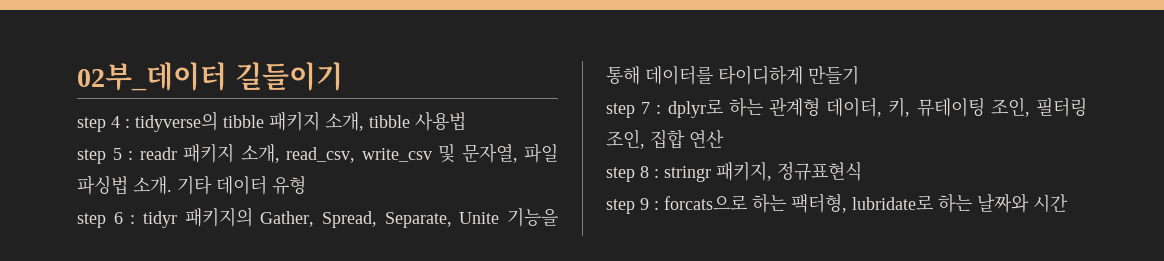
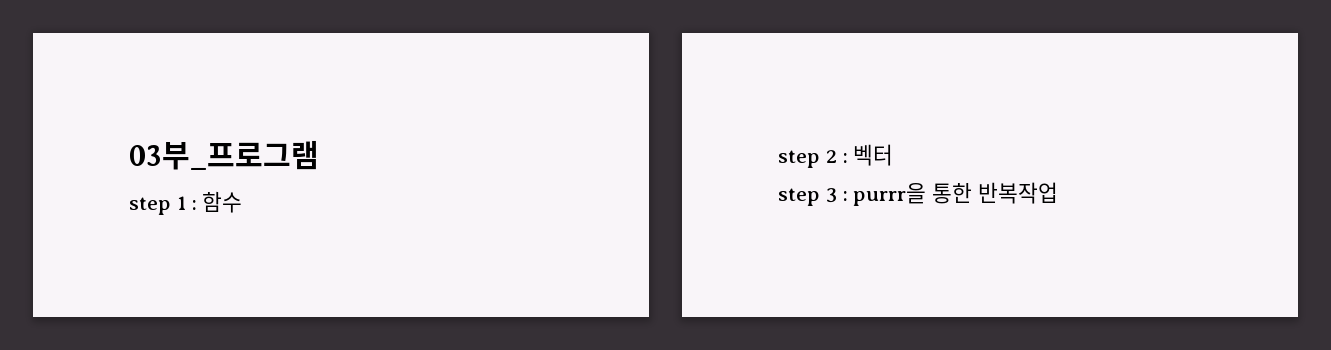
[77,62,343,91] [77,111,466,132] [77,143,558,164] [77,175,306,195] [77,207,558,228] [606,65,859,85] [606,97,1087,118] [606,129,724,149] [606,161,862,182] [606,193,1068,214] 02부_데이터 길들이기 // step 4 : tidyverse의 tibble 패키지 소개, tibble 사용법 // step 5 : readr 패키지 소개, read_csv, write_csv 및 문자열, 파일 파싱법 소개. 기타 데이터 유형 // step 6 : tidyr 패키지의 Gather, Spread, Separate, Unite 기능을 통해 데이터를 타이디하게 만들기 // step 7 : dplyr로 하는 관계형 데이터, 키, 뮤테이팅 조인, 필터링 조인, 집합 연산 // step 8 : stringr 패키지, 정규표현식 // step 9 : forcats으로 하는 팩터형, lubridate로 하는 날짜와 시간 -> [129,140,319,170] [129,191,243,215] [778,144,894,168] [778,182,1059,206] 03부_프로그램 // step 1 : 함수 // step 2 : 벡터 // step 3 : purrr을 통한 반복작업

